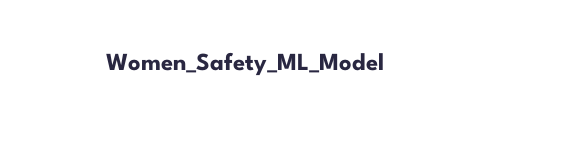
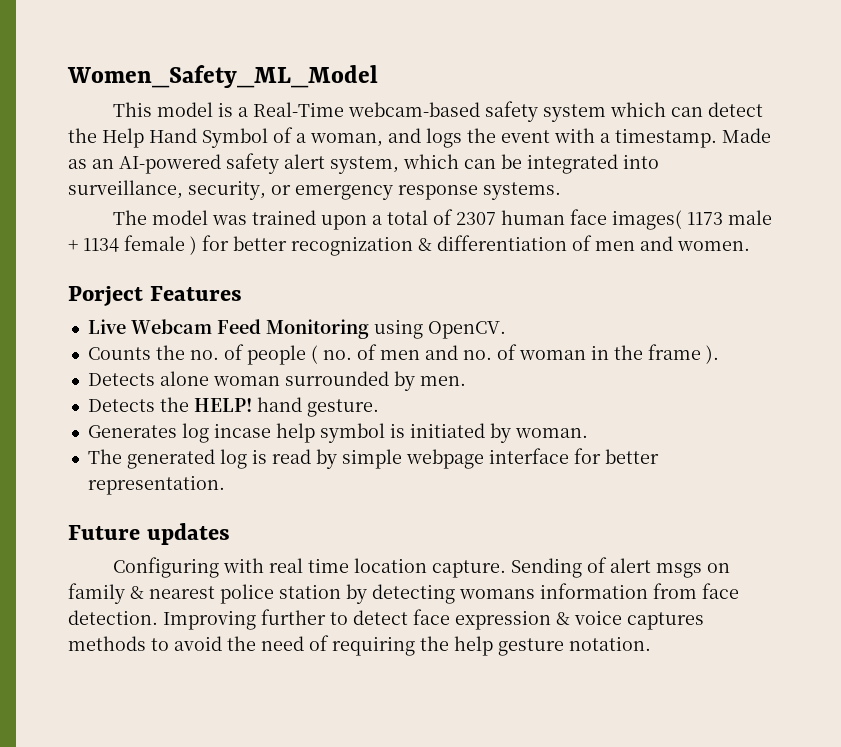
(384, 64) none -> [113,101,764,122] [68,127,771,148] [68,153,659,174] [68,180,561,200] [113,209,773,230] [68,235,750,256] [68,286,242,306] [87,319,506,339] [87,344,719,365] [87,371,466,391] [87,397,379,417] [87,423,588,443] [87,448,659,469] [87,475,225,495] [68,523,230,545] [113,557,731,578] [68,583,739,604] [68,609,704,630] [68,635,651,656] // This model is a Real-Time webcam-based safety system which can detect the Help Hand Symbol of a woman, and logs the event with a timestamp. Made as an AI-powered safety alert system, which can be integrated into surveillance, security, or emergency response systems. // The model was trained upon a total of 2307 human face images( 1173 male + 1134 female ) for better recognization & differentiation of men and women. // Porject Features // Live Webcam Feed Monitoring using OpenCV. // Counts the no. of people ( no. of men and no. of woman in the frame ). // Detects alone woman surrounded by men. // Detects the HELP! hand gesture. // Generates log incase help symbol is initiated by woman. // The generated log is read by simple webpage interface for better representation. // Future updates // Configuring with real time location capture. Sending of alert msgs on family & nearest police station by detecting womans information from face detection. Improving further to detect face expression & voice captures methods to avoid the need of requiring the help gesture notation.

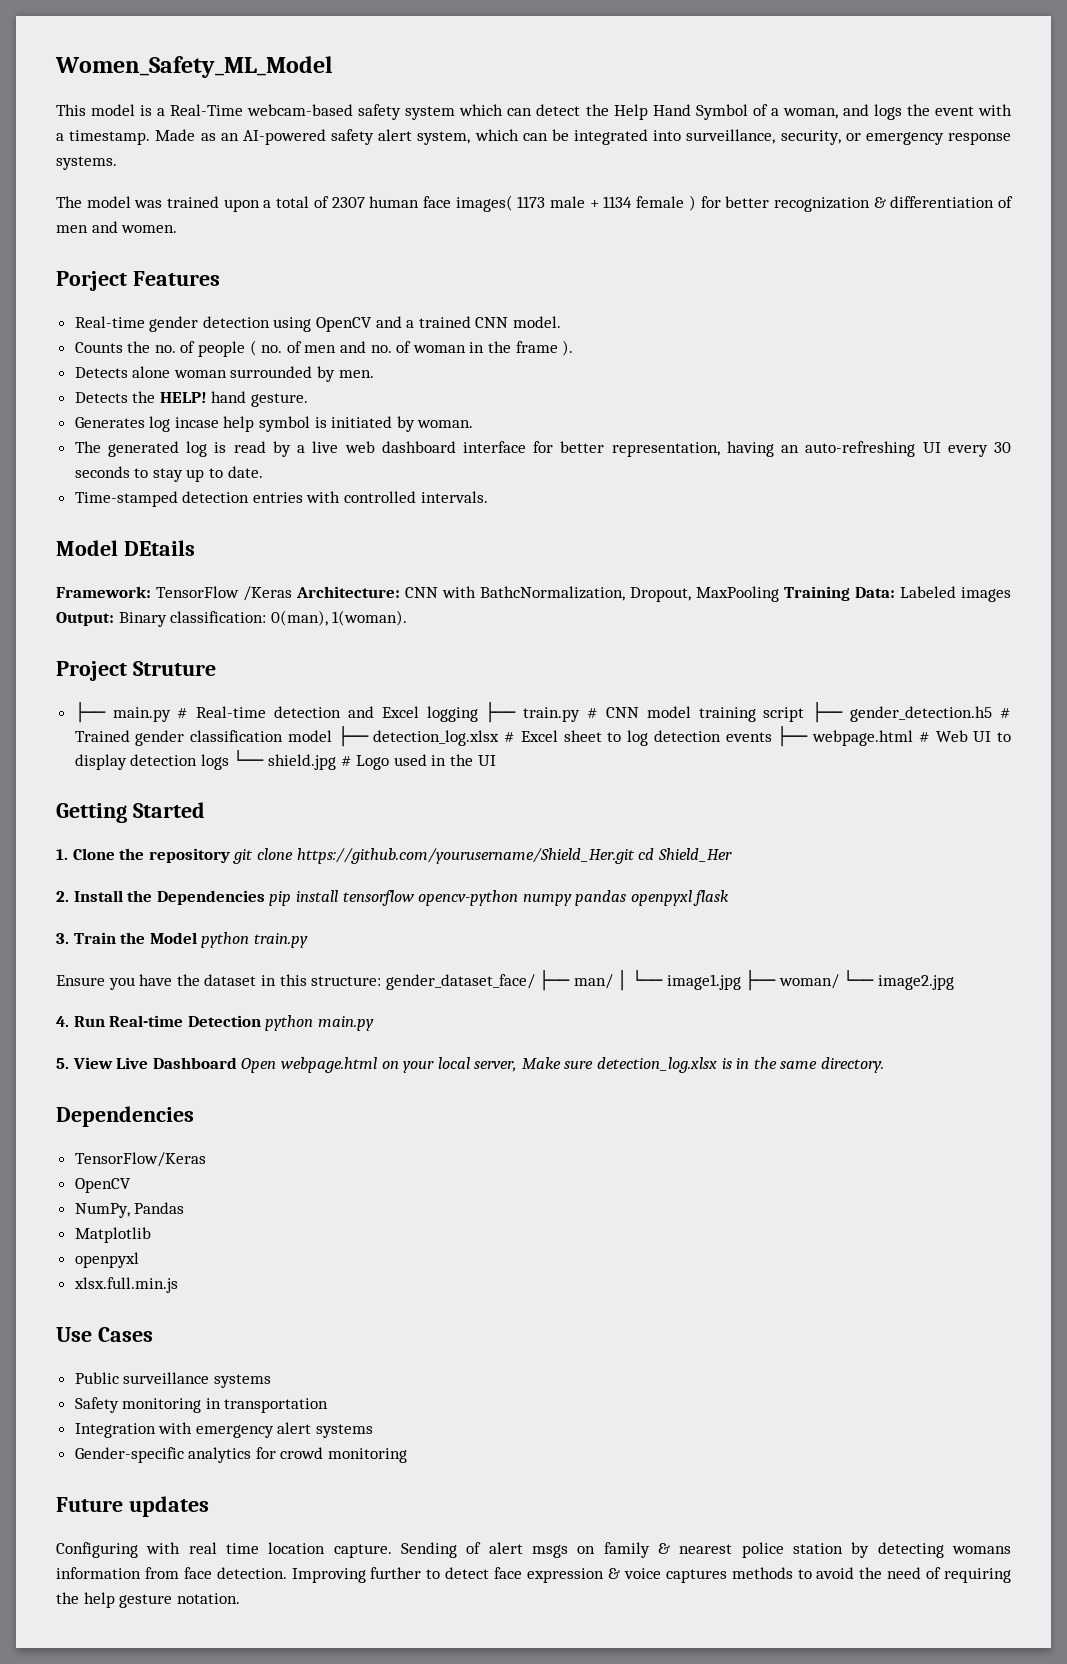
[87,319,506,339] Live Webcam Feed Monitoring using OpenCV. -> [74,316,562,332] Real-time gender detection using OpenCV and a trained CNN model.
[341,448,659,469] [87,475,225,495] simple webpage interface for better representation. -> [297,441,1012,457] [74,466,263,482] [74,491,488,507] [56,540,195,556] [56,586,1011,602] [56,610,408,627] [56,661,216,681] [74,702,1012,723] [74,726,1012,747] [74,750,496,770] [56,802,205,823] [56,848,732,864] [56,890,730,906] [56,932,308,948] [56,970,955,991] [56,1015,374,1031] [56,1057,885,1073] [56,1106,194,1127] [74,1152,206,1167] [74,1178,131,1193] [74,1202,185,1218] [74,1227,151,1243] [74,1252,139,1268] [73,1277,178,1293] [56,1327,153,1342] [74,1372,271,1388] [74,1397,329,1413] [74,1422,374,1438] [74,1447,408,1463] a live web dashboard interface for better representation, having an auto-refreshing UI every 30 seconds to stay up to date. // Time-stamped detection entries with controlled intervals. // Model DEtails // Framework: TensorFlow /Keras Architecture: CNN with BathcNormalization, Dropout, MaxPooling Training Data: Labeled images Output: Binary classification: 0(man), 1(woman). // Project Struture // ├── main.py # Real-time detection and Excel logging ├── train.py # CNN model training script ├── gender_detection.h5 # Trained gender classification model ├── detection_log.xlsx # Excel sheet to log detection events ├── webpage.html # Web UI to display detection logs └── shield.jpg # Logo used in the UI // Getting Started // 1. Clone the repository git clone https://github.com/yourusername/Shield_Her.git cd Shield_Her // 2. Install the Dependencies pip install tensorflow opencv-python numpy pandas openpyxl flask // 3. Train the Model python train.py // Ensure you have the dataset in this structure: gender_dataset_face/ ├── man/ │ └── image1.jpg ├── woman/ └── image2.jpg // 4. Run Real-time Detection python main.py // 5. View Live Dashboard Open webpage.html on your local server, Make sure detection_log.xlsx is in the same directory. // Dependencies // TensorFlow/Keras // OpenCV // NumPy, Pandas // Matplotlib // openpyxl // xlsx.full.min.js // Use Cases // Public surveillance systems // Safety monitoring in transportation // Integration with emergency alert systems // Gender-specific analytics for crowd monitoring

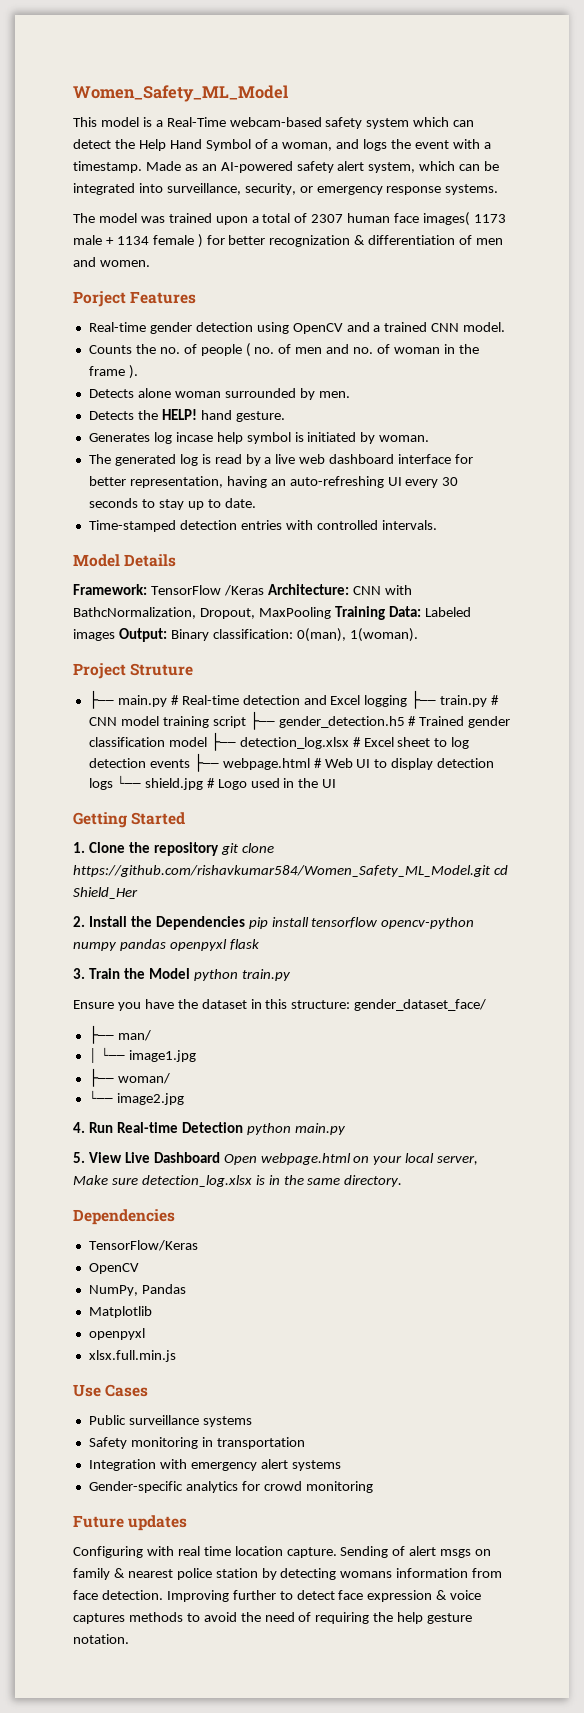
[123,540,195,556] DEtails -> [124,554,177,567] Details
[296,848,635,864] https://github.com/yourusername/Shield_Her.git -> [73,865,491,877] https://github.com/rishavkumar584/Women_Safety_ML_Model.git
(535, 982) none -> (487, 1005) //
(613, 981) none -> (151, 1035) //
(741, 982) none -> (196, 1056) //
(839, 981) none -> (170, 1078) //

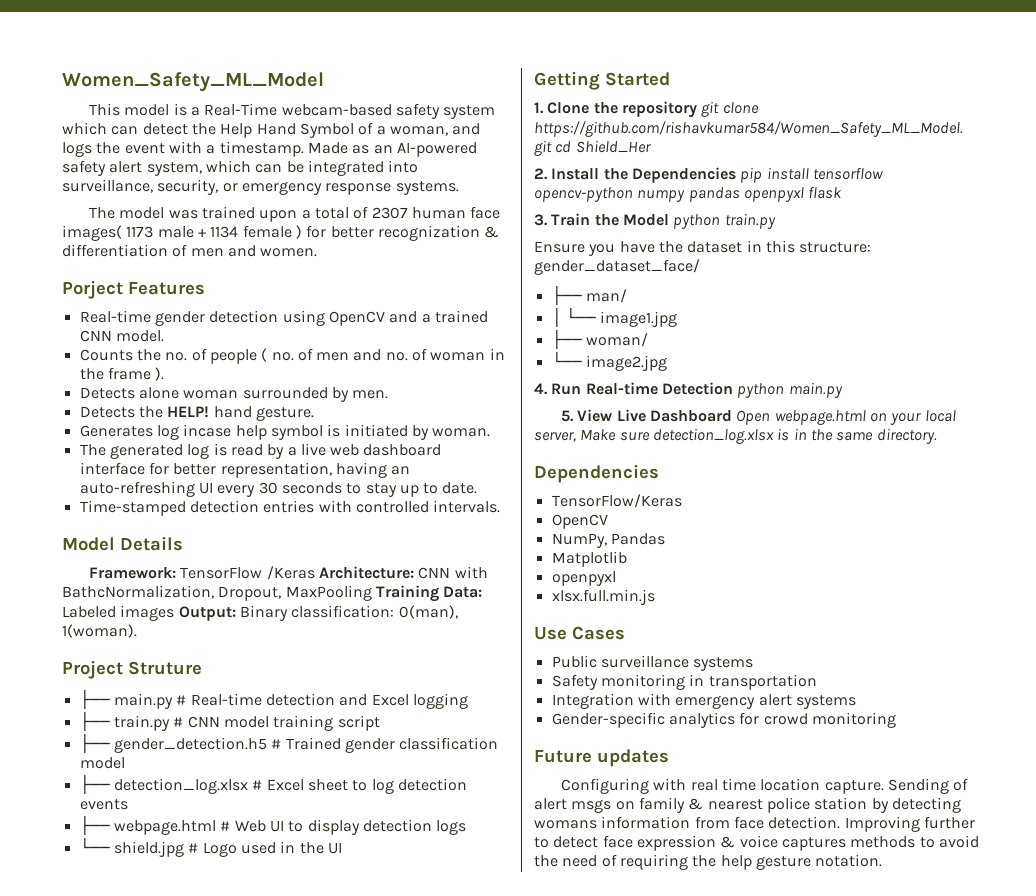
(408, 701) none -> (468, 701) //
(246, 722) none -> (380, 723) //
(207, 742) none -> (125, 763) //
(190, 763) none -> (128, 804) //
(113, 784) none -> (467, 827) //

